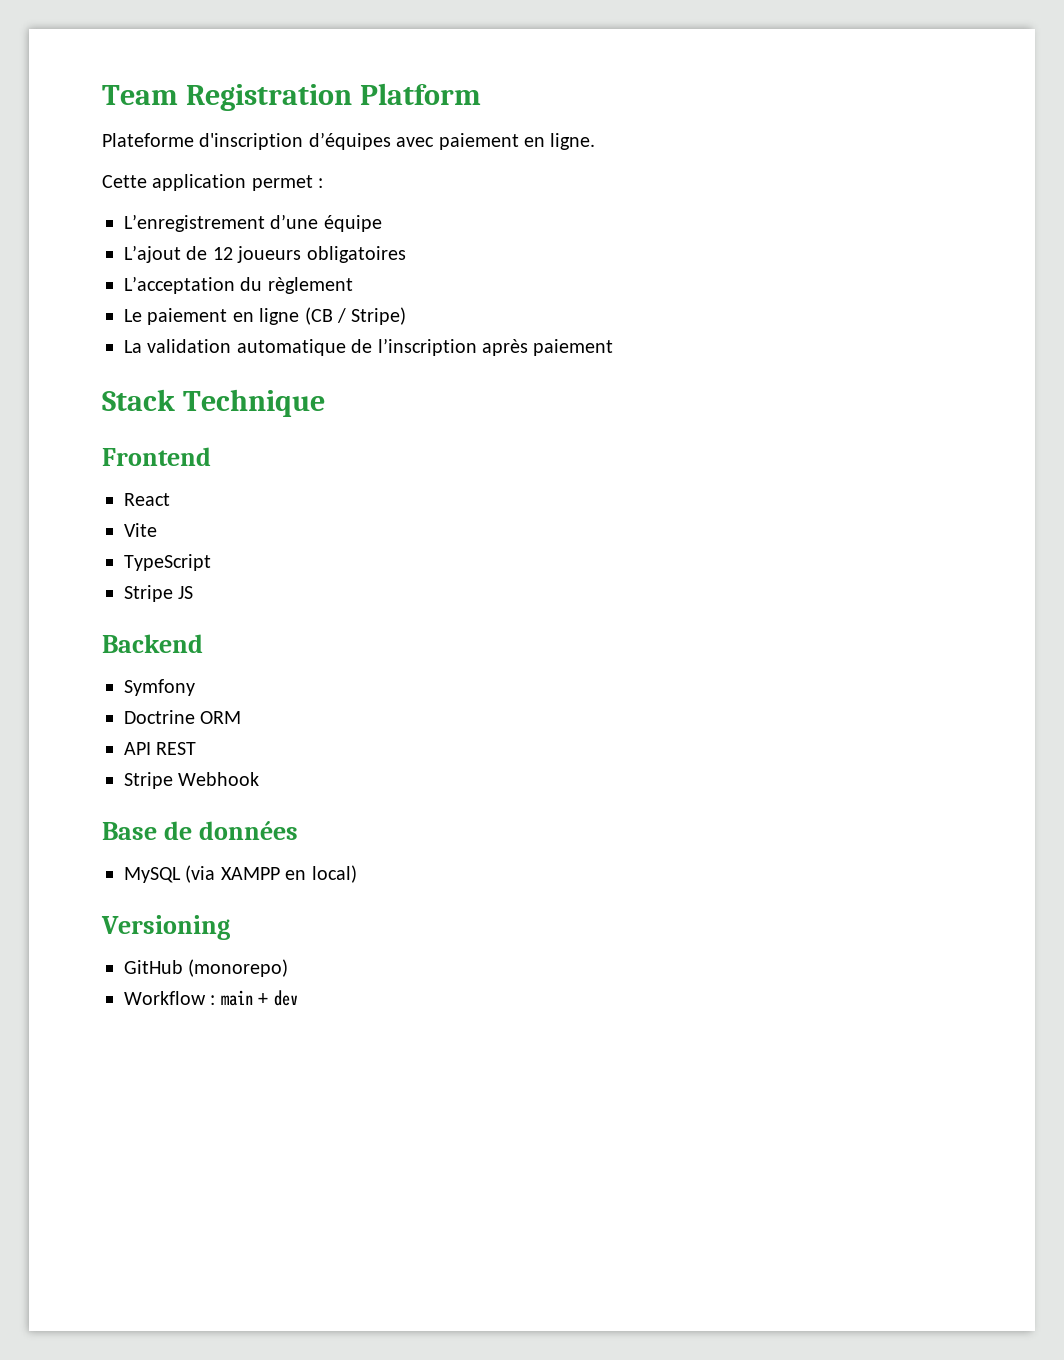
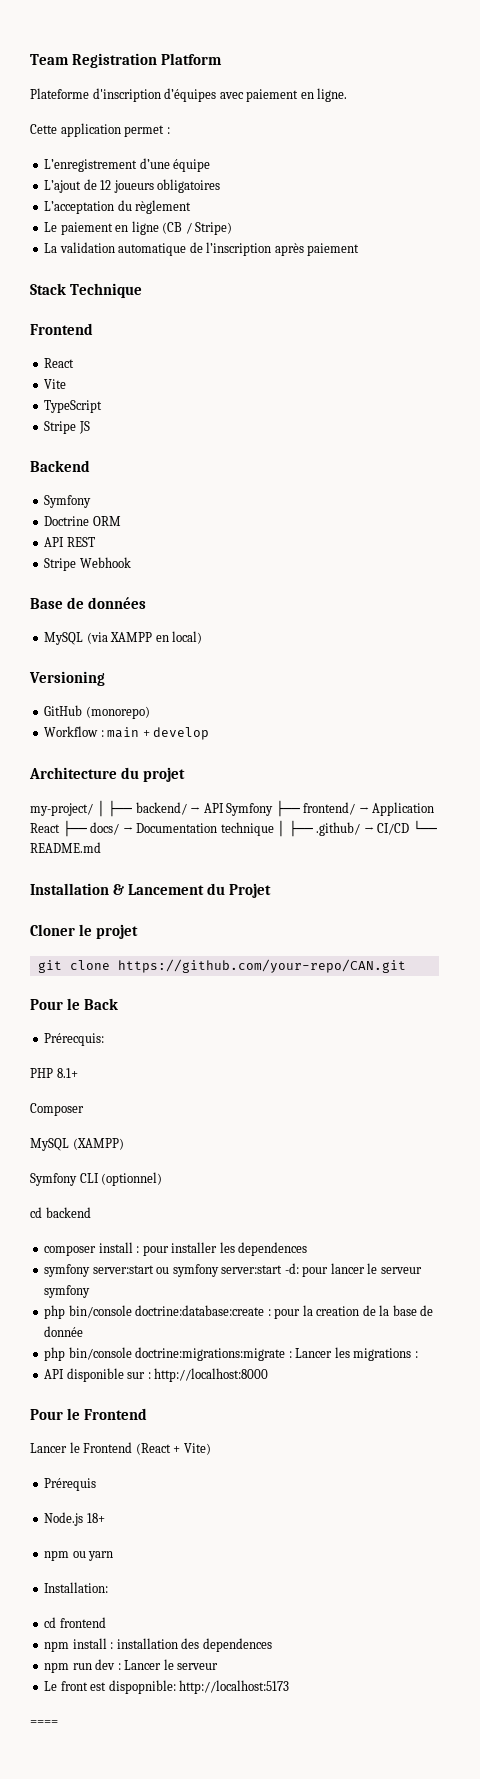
[273,990,298,1006] dev -> [153,727,210,740] [29,767,186,782] [30,800,435,817] [30,820,437,837] [30,842,101,853] [30,883,272,898] [30,924,139,939] [37,959,406,973] [30,998,118,1010] [44,1033,105,1046] [30,1068,78,1078] [30,1103,84,1116] [30,1138,124,1151] [30,1172,163,1186] [30,1207,91,1218] [44,1242,308,1256] [44,1263,422,1277] [44,1285,91,1298] [44,1305,434,1319] [44,1326,84,1337] [44,1347,418,1361] [44,1368,269,1382] [30,1408,147,1420] [30,1442,211,1455] [44,1478,97,1491] [44,1512,105,1526] [44,1550,114,1561] [44,1582,109,1593] [44,1617,106,1628] [44,1638,272,1652] [44,1659,219,1673] [44,1680,290,1694] [30,1720,58,1726] develop // Architecture du projet // my-project/ │ ├── backend/ → API Symfony ├── frontend/ → Application React ├── docs/ → Documentation technique │ ├── .github/ → CI/CD └── README.md // Installation & Lancement du Projet // Cloner le projet // git clone https://github.com/your-repo/CAN.git // Pour le Back // Prérecquis: // PHP 8.1+ // Composer // MySQL (XAMPP) // Symfony CLI (optionnel) // cd backend // composer install : pour installer les dependences // symfony server:start ou symfony server:start -d: pour lancer le serveur symfony // php bin/console doctrine:database:create : pour la creation de la base de donnée // php bin/console doctrine:migrations:migrate : Lancer les migrations : // API disponible sur : http://localhost:8000 // Pour le Frontend // Lancer le Frontend (React + Vite) // Prérequis // Node.js 18+ // npm ou yarn // Installation: // cd frontend // npm install : installation des dependences // npm run dev : Lancer le serveur // Le front est dispopnible: http://localhost:5173 // ====

